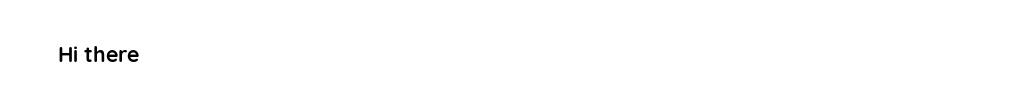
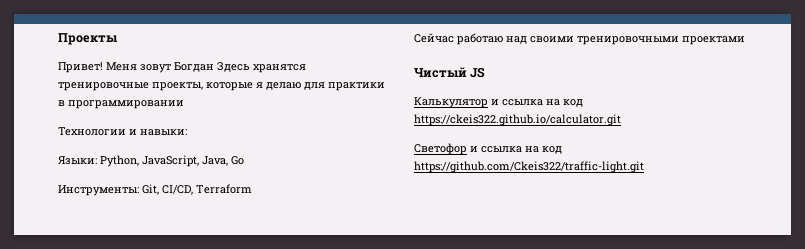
[58,46,139,62] Hi there -> [58,33,117,45] [58,62,306,73] [58,82,385,91] [58,100,184,109] [58,127,187,136] [58,155,244,167] [58,184,252,196] [414,33,745,45] [414,67,486,78] [414,97,583,108] [414,114,621,126] [414,143,562,155] [414,161,644,173] Проекты // Привет! Меня зовут Богдан Здесь хранятся тренировочные проекты, которые я делаю для практики в программировании // Технологии и навыки: // Языки: Python, JavaScript, Java, Go // Инструменты: Git, CI/CD, Terraform // Сейчас работаю над своими тренировочными проектами // Чистый JS // Калькулятор и ссылка на код https://ckeis322.github.io/calculator.git // Светофор и ссылка на код https://github.com/Ckeis322/traffic-light.git

